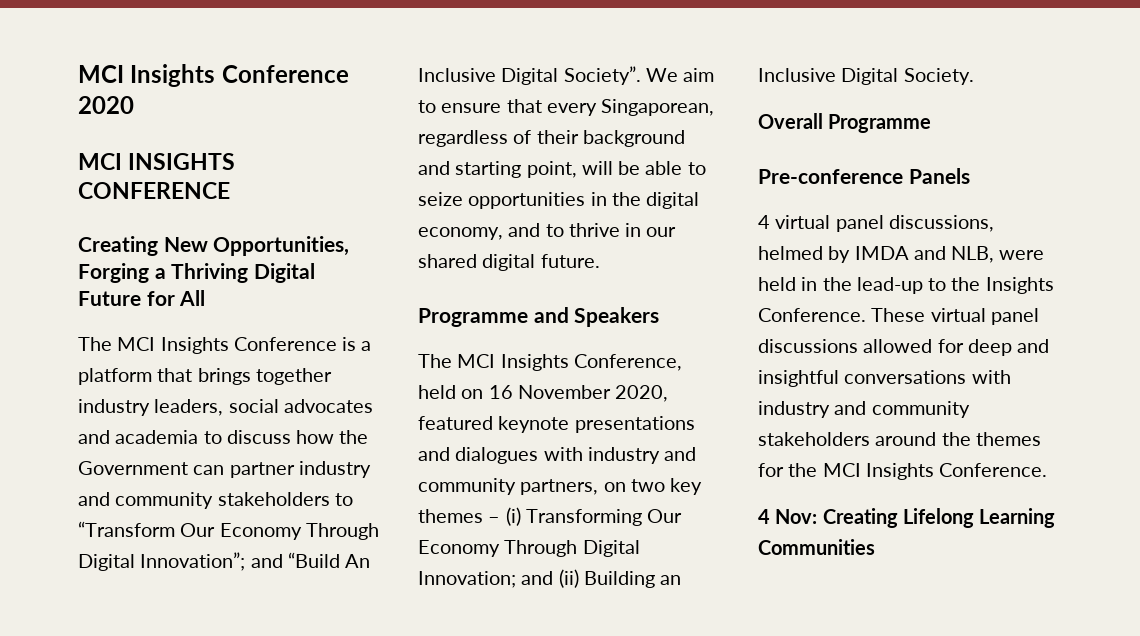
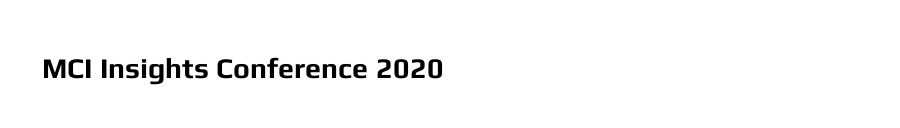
[78,153,236,170] [78,182,230,199] [78,236,350,256] [78,263,315,283] [78,290,206,306] [78,337,372,354] [78,368,332,385] [78,399,373,416] [78,430,369,444] [78,461,371,478] [78,492,353,509] [78,521,379,540] [78,552,371,571] [418,66,715,85] [418,99,715,116] [418,130,685,147] [418,161,706,178] [418,192,700,209] [418,223,677,240] [418,254,600,271] [418,307,660,327] [418,354,682,371] [418,385,669,402] [418,416,695,433] [418,447,697,464] [418,478,703,495] [418,507,683,526] [418,540,640,557] [418,569,682,588] [758,68,974,85] [758,113,932,133] [758,168,970,184] [758,215,994,232] [758,246,1045,263] [758,277,1054,294] [758,308,1039,325] [758,339,1050,356] [758,370,1011,387] [758,401,970,418] [758,432,1041,446] [758,463,1048,480] [758,508,1056,528] [758,539,875,555] // MCI INSIGHTS CONFERENCE // Creating New Opportunities, Forging a Thriving Digital Future for All // The MCI Insights Conference is a platform that brings together industry leaders, social advocates and academia to discuss how the Government can partner industry and community stakeholders to “Transform Our Economy Through Digital Innovation”; and “Build An Inclusive Digital Society”. We aim to ensure that every Singaporean, regardless of their background and starting point, will be able to seize opportunities in the digital economy, and to thrive in our shared digital future. // Programme and Speakers // The MCI Insights Conference, held on 16 November 2020, featured keynote presentations and dialogues with industry and community partners, on two key themes – (i) Transforming Our Economy Through Digital Innovation; and (ii) Building an Inclusive Digital Society. // Overall Programme // Pre-conference Panels // 4 virtual panel discussions, helmed by IMDA and NLB, were held in the lead-up to the Insights Conference. These virtual panel discussions allowed for deep and insightful conversations with industry and community stakeholders around the themes for the MCI Insights Conference. // 4 Nov: Creating Lifelong Learning Communities -> (445, 69) none

